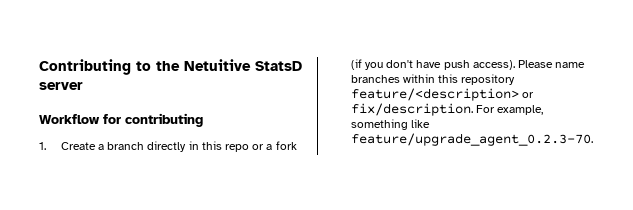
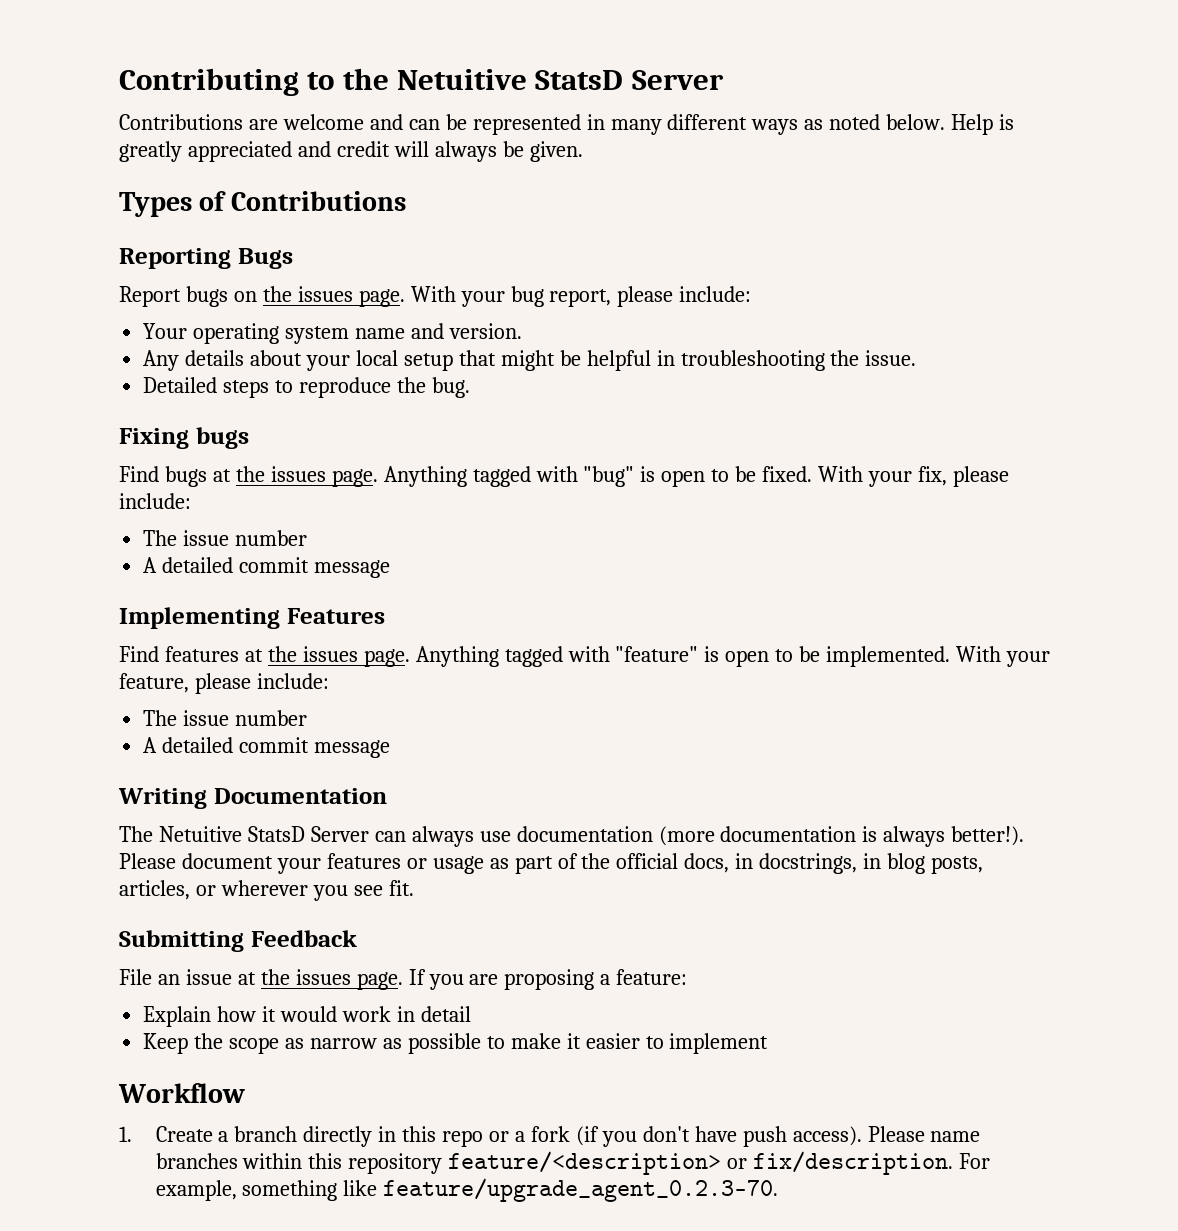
[39,82,83,90] server -> [631,70,724,90] [119,114,1015,135] [119,141,583,162] [119,191,406,217] [119,248,293,269] [119,286,752,307] [143,323,522,344] [143,350,917,371] [143,377,470,398] [119,427,249,449] [119,466,1009,487] [119,493,191,509] [143,530,308,546] [143,557,391,578] [119,607,385,629] [119,646,1051,667] [119,673,329,694] [143,710,308,726] [143,737,391,758] [118,788,387,809] [119,826,1025,847] [119,853,984,874] [119,880,414,901] [119,930,357,952] [119,969,688,990] [143,1006,471,1027] [143,1033,769,1054] Server // Contributions are welcome and can be represented in many different ways as noted below. Help is greatly appreciated and credit will always be given. // Types of Contributions // Reporting Bugs // Report bugs on the issues page. With your bug report, please include: // Your operating system name and version. // Any details about your local setup that might be helpful in troubleshooting the issue. // Detailed steps to reproduce the bug. // Fixing bugs // Find bugs at the issues page. Anything tagged with "bug" is open to be fixed. With your fix, please include: // The issue number // A detailed commit message // Implementing Features // Find features at the issues page. Anything tagged with "feature" is open to be implemented. With your feature, please include: // The issue number // A detailed commit message // Writing Documentation // The Netuitive StatsD Server can always use documentation (more documentation is always better!). Please document your features or usage as part of the official docs, in docstrings, in blog posts, articles, or wherever you see fit. // Submitting Feedback // File an issue at the issues page. If you are proposing a feature: // Explain how it would work in detail // Keep the scope as narrow as possible to make it easier to implement
[103,113,203,127] for contributing -> (245, 1093) none

